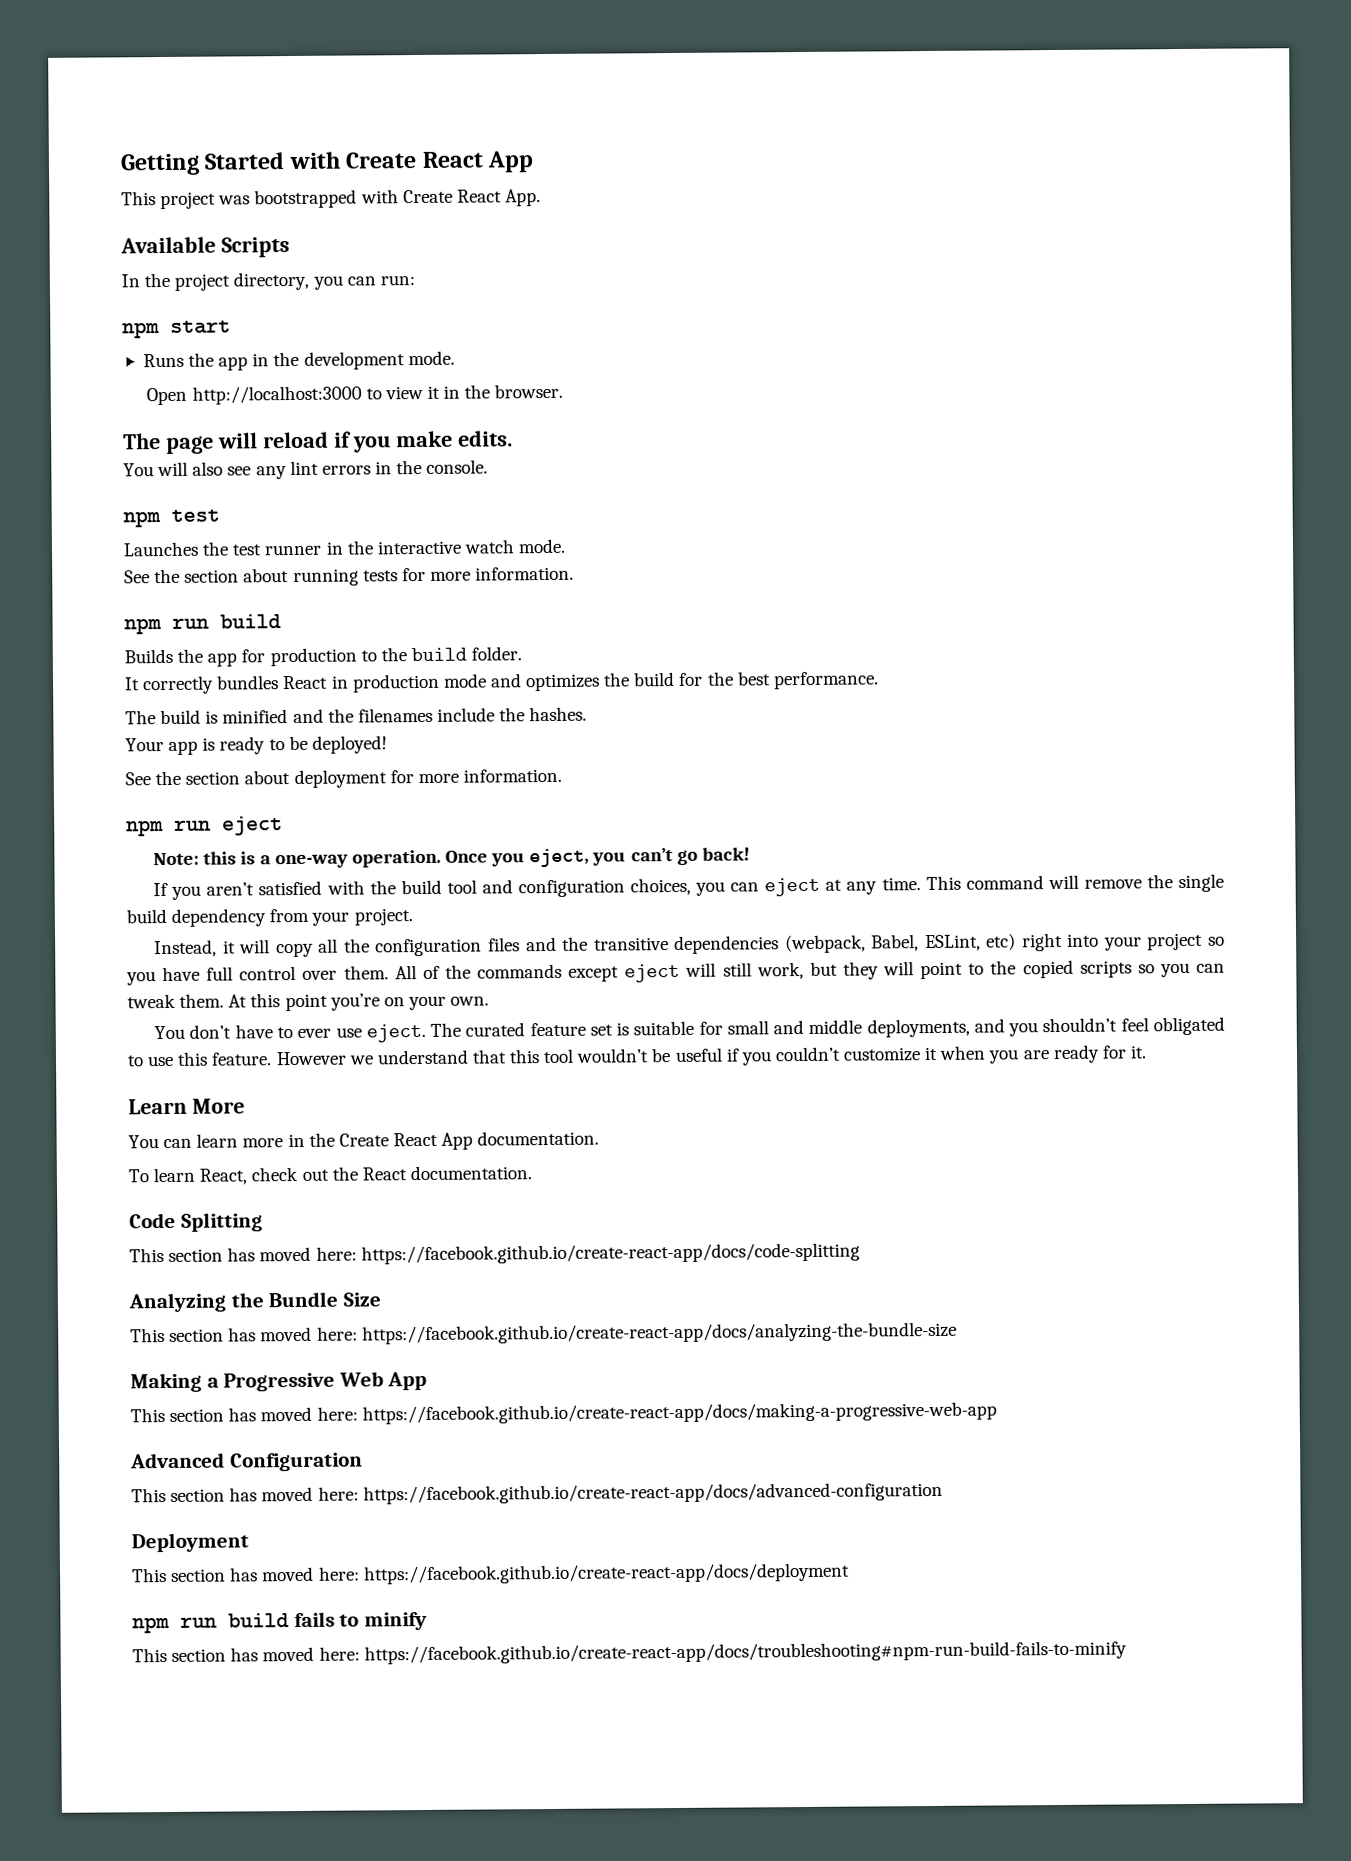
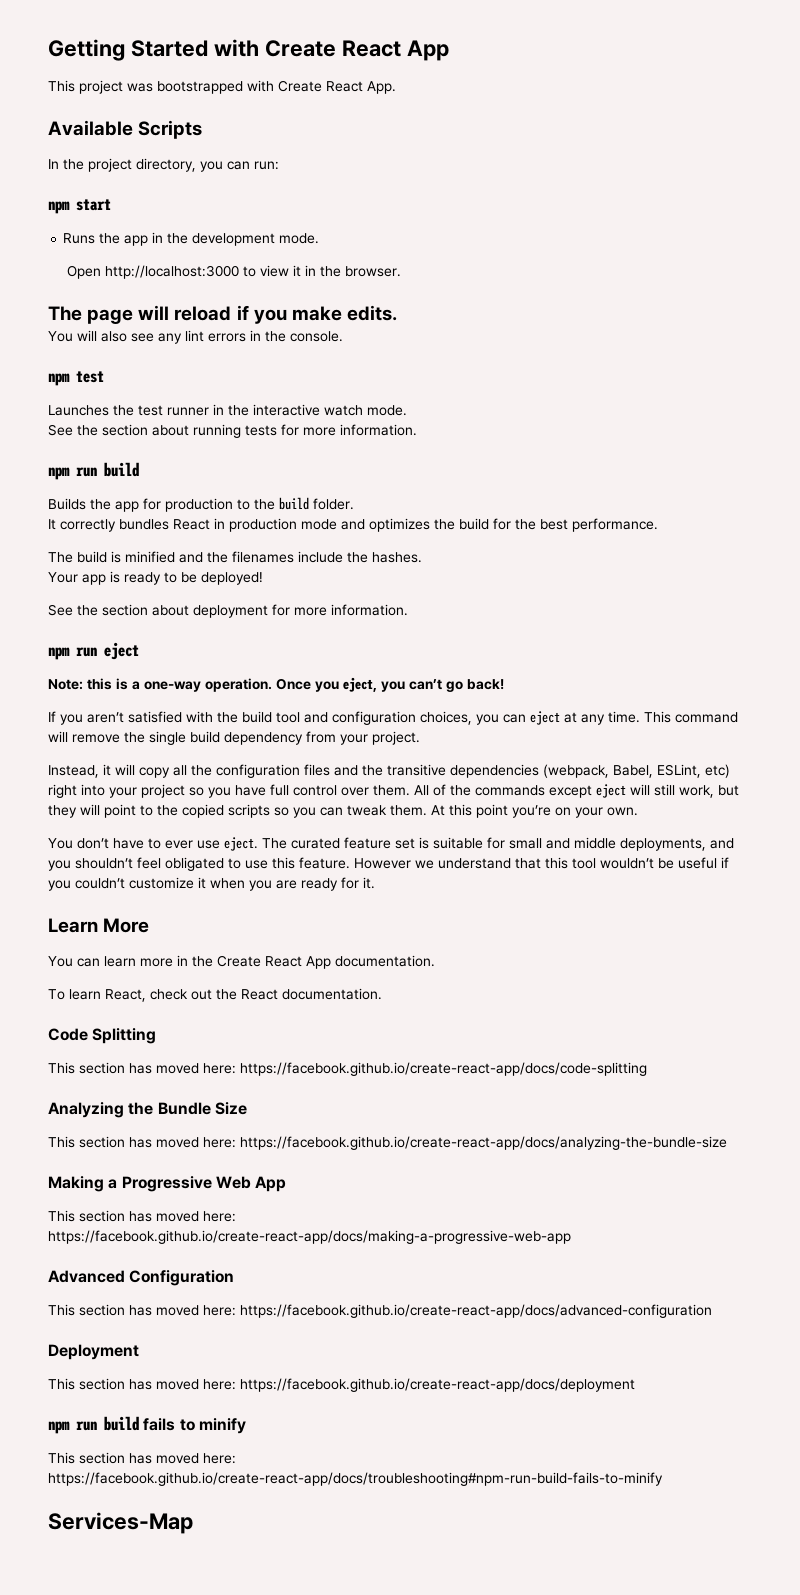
(1127, 1652) none -> [48,1512,193,1534] // Services-Map

